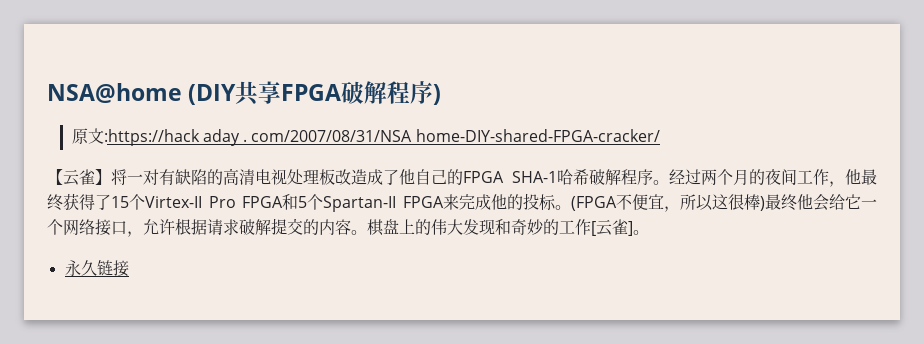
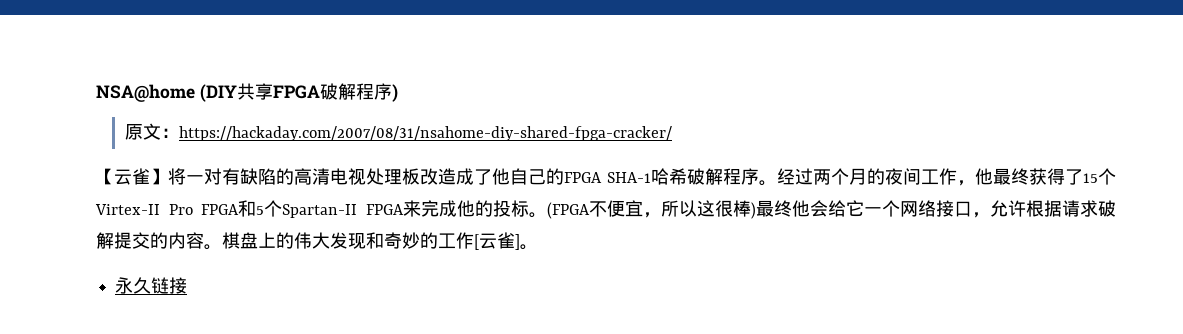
[103,129,660,146] :https://hack aday . com/2007/08/31/NSA home-DIY-shared-FPGA-cracker/ -> [160,126,672,141] ：https://hackaday.com/2007/08/31/nsahome-diy-shared-fpga-cracker/

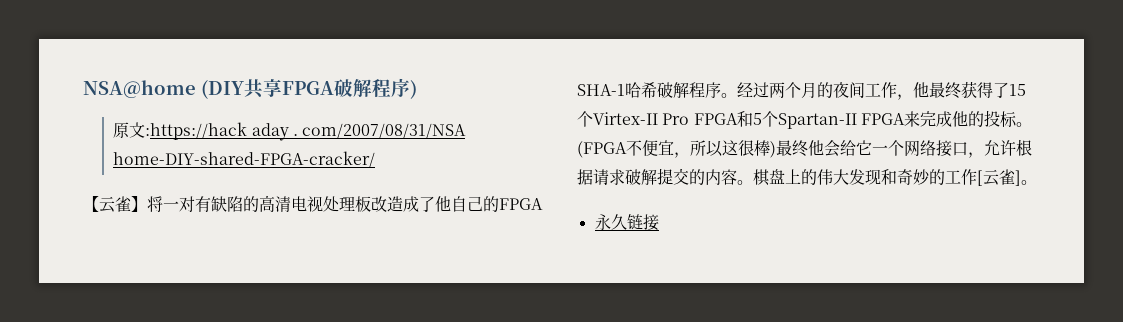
[160,126,672,141] ：https://hackaday.com/2007/08/31/nsahome-diy-shared-fpga-cracker/ -> [145,122,467,141] [113,151,376,168] :https://hack aday . com/2007/08/31/NSA home-DIY-shared-FPGA-cracker/

